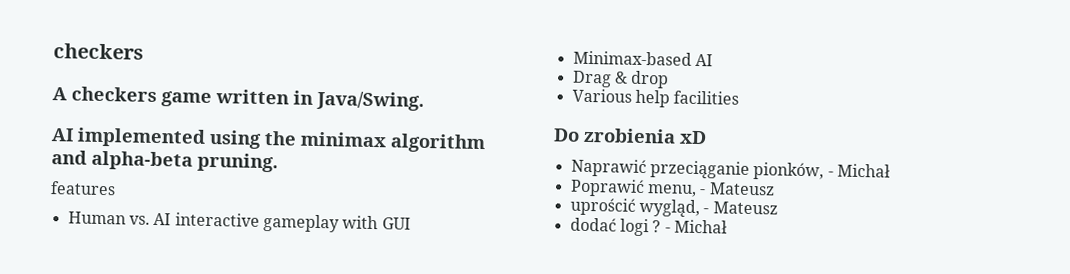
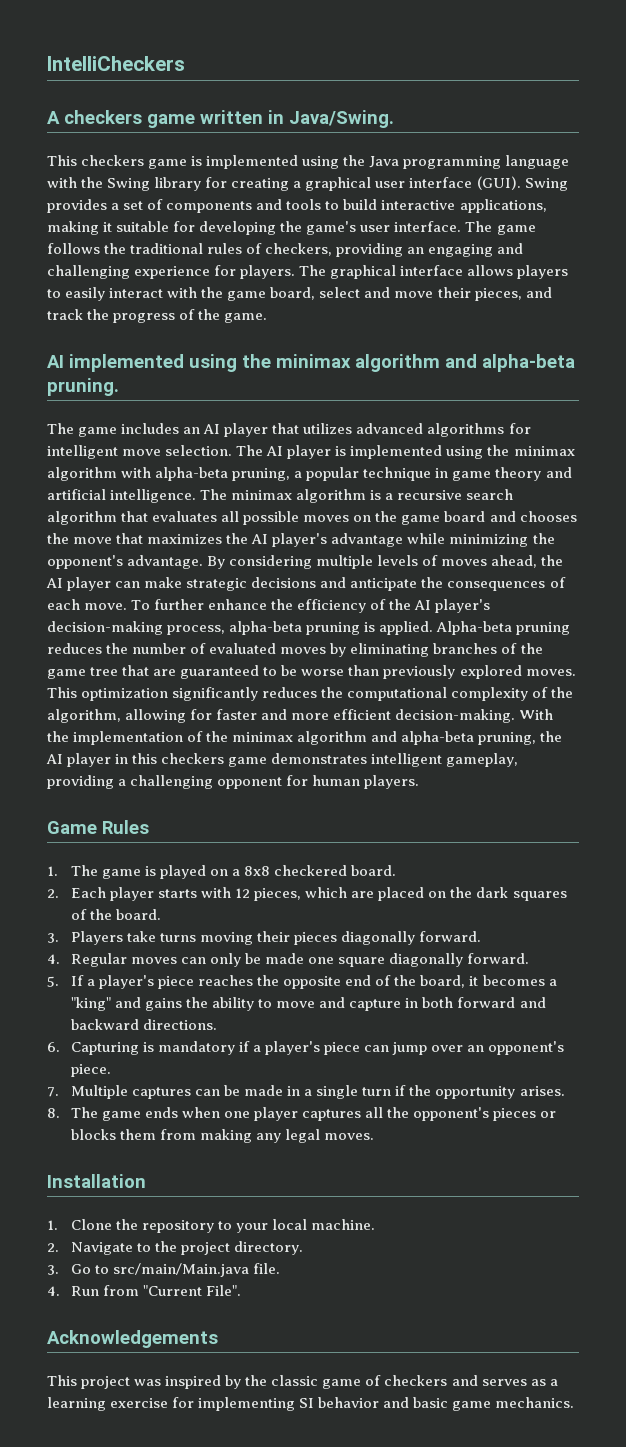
[53,43,144,60] checkers -> [47,56,185,71] IntelliCheckers
(424, 100) none -> [47,155,570,169] [47,176,568,191] [47,199,547,213] [47,221,536,235] [47,243,524,257] [47,265,569,279] [47,287,552,301] [47,309,268,323] // This checkers game is implemented using the Java programming language with the Swing library for creating a graphical user interface (GUI). Swing provides a set of components and tools to build interactive applications, making it suitable for developing the game's user interface. The game follows the traditional rules of checkers, providing an engaging and challenging experience for players. The graphical interface allows players to easily interact with the game board, select and move their pieces, and track the progress of the game.
[50,181,116,196] [67,211,411,233] [572,50,713,67] [571,70,670,89] [571,88,740,108] [553,127,707,145] [570,158,890,181] [569,178,775,198] [569,197,778,219] [569,217,727,237] features // Human vs. AI interactive gameplay with GUI // Minimax-based AI // Drag & drop // Various help facilities // Do zrobienia xD // Naprawić przeciąganie pionków, - Michał // Poprawić menu, - Mateusz // uprościć wygląd, - Mateusz // dodać logi ? - Michał -> [47,423,531,437] [47,445,575,459] [47,467,572,481] [47,489,514,503] [47,511,577,525] [47,533,555,547] [47,555,564,569] [46,577,566,591] [47,599,491,613] [47,621,571,635] [47,643,543,657] [47,665,576,679] [47,687,574,701] [47,709,554,723] [47,731,563,745] [46,753,519,767] [47,775,420,789] [47,820,149,834] [47,865,397,879] [47,887,567,901] [70,909,162,920] [47,931,482,945] [47,953,530,967] [47,975,557,989] [70,997,546,1011] [70,1019,217,1030] [47,1041,565,1055] [70,1064,111,1077] [47,1085,565,1099] [47,1107,557,1121] [70,1129,375,1143] [47,1174,146,1188] [47,1219,376,1233] [47,1241,304,1255] [47,1263,281,1277] [47,1285,242,1296] [47,1330,218,1348] [47,1375,558,1389] [47,1397,575,1411] The game includes an AI player that utilizes advanced algorithms for intelligent move selection. The AI player is implemented using the minimax algorithm with alpha-beta pruning, a popular technique in game theory and artificial intelligence. The minimax algorithm is a recursive search algorithm that evaluates all possible moves on the game board and chooses the move that maximizes the AI player's advantage while minimizing the opponent's advantage. By considering multiple levels of moves ahead, the AI player can make strategic decisions and anticipate the consequences of each move. To further enhance the efficiency of the AI player's decision-making process, alpha-beta pruning is applied. Alpha-beta pruning reduces the number of evaluated moves by eliminating branches of the game tree that are guaranteed to be worse than previously explored moves. This optimization significantly reduces the computational complexity of the algorithm, allowing for faster and more efficient decision-making. With the implementation of the minimax algorithm and alpha-beta pruning, the AI player in this checkers game demonstrates intelligent gameplay, providing a challenging opponent for human players. // Game Rules // 1. The game is played on a 8x8 checkered board. // 2. Each player starts with 12 pieces, which are placed on the dark squares of the board. // 3. Players take turns moving their pieces diagonally forward. // 4. Regular moves can only be made one square diagonally forward. // 5. If a player's piece reaches the opposite end of the board, it becomes a "king" and gains the ability to move and capture in both forward and backward directions. // 6. Capturing is mandatory if a player's piece can jump over an opponent's piece. // 7. Multiple captures can be made in a single turn if the opportunity arises. // 8. The game ends when one player captures all the opponent's pieces or blocks them from making any legal moves. // Installation // 1. Clone the repository to your local machine. // 2. Navigate to the project directory. // 3. Go to src/main/Main.java file. // 4. Run from "Current File". // Acknowledgements // This project was inspired by the classic game of checkers and serves as a learning exercise for implementing SI behavior and basic game mechanics.

